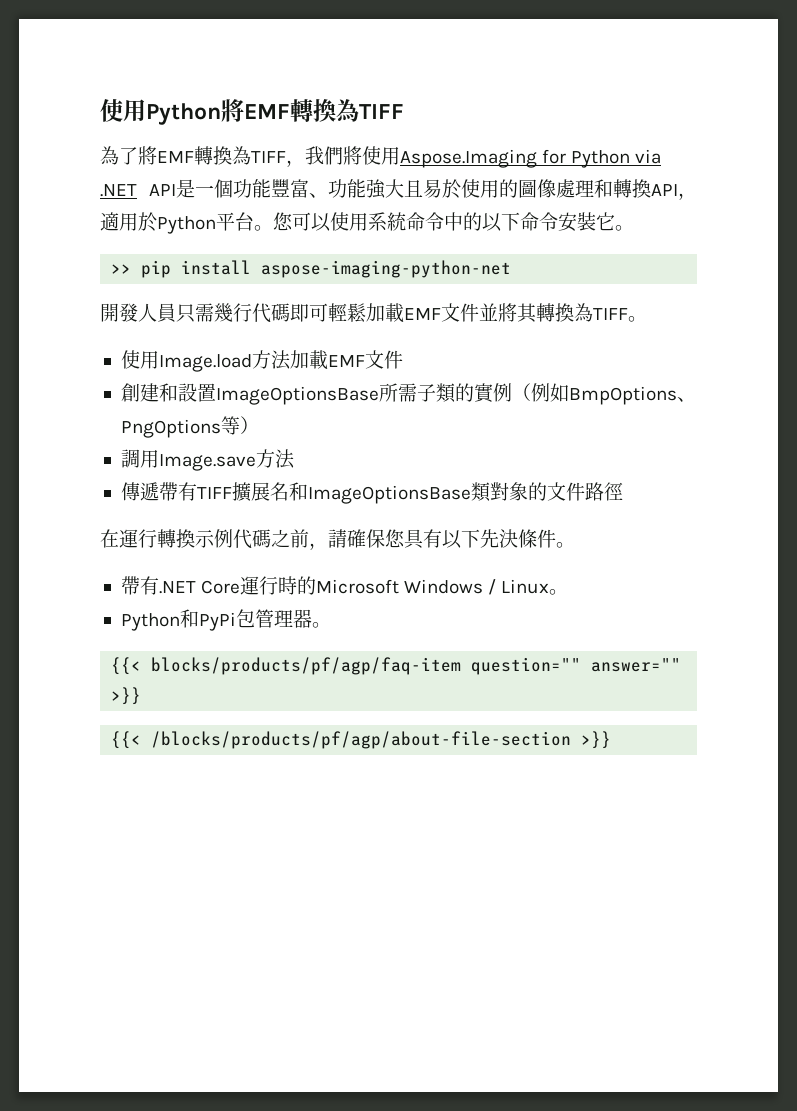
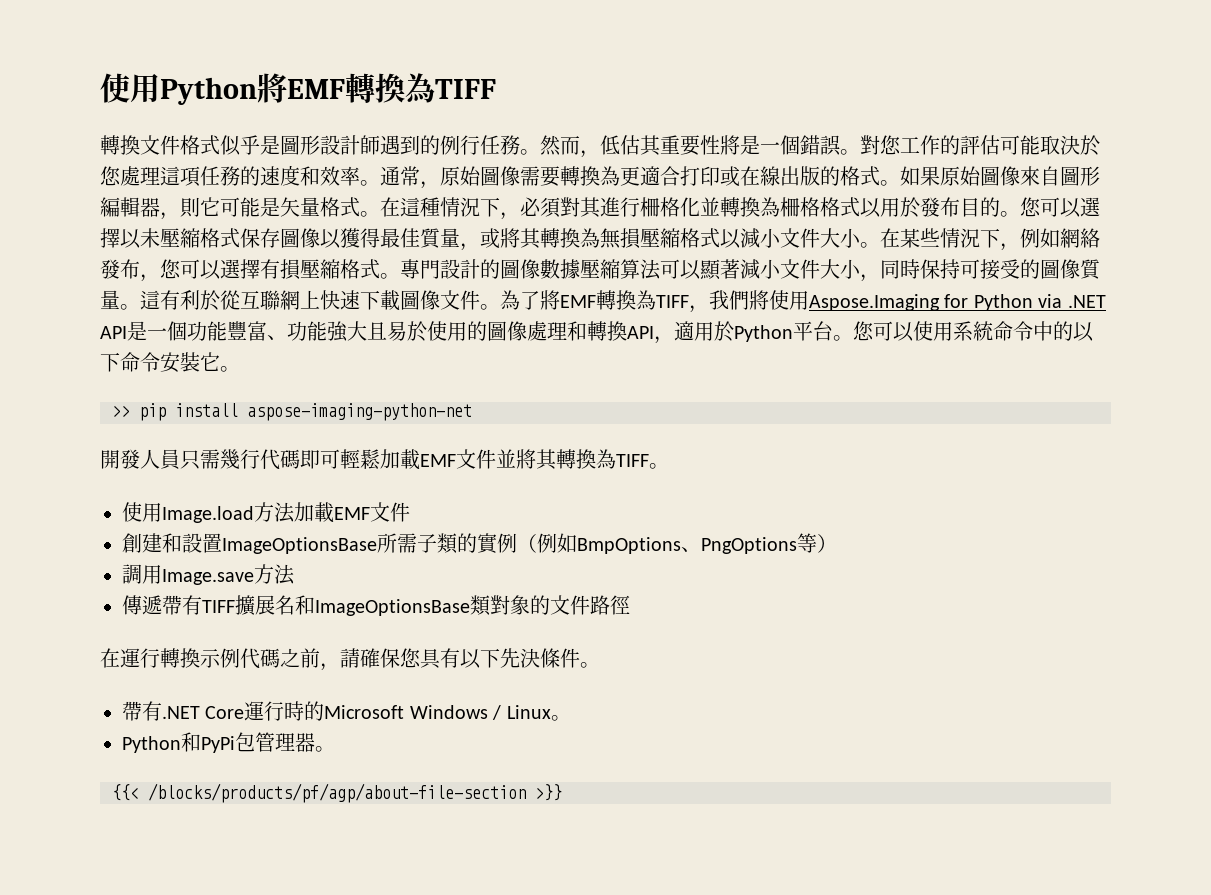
(404, 111) none -> [100,135,1100,158] [100,165,1100,189] [100,197,1101,220] [100,228,1100,251] [100,259,1101,282] [100,290,500,311] 轉換文件格式似乎是圖形設計師遇到的例行任務。然而，低估其重要性將是一個錯誤。對您工作的評估可能取決於您處理這項任務的速度和效率。通常，原始圖像需要轉換為更適合打印或在線出版的格式。如果原始圖像來自圖形編輯器，則它可能是矢量格式。在這種情況下，必須對其進行柵格化並轉換為柵格格式以用於發布目的。您可以選擇以未壓縮格式保存圖像以獲得最佳質量，或將其轉換為無損壓縮格式以減小文件大小。在某些情況下，例如網絡發布，您可以選擇有損壓縮格式。專門設計的圖像數據壓縮算法可以顯著減小文件大小，同時保持可接受的圖像質量。這有利於從互聯網上快速下載圖像文件。
[111,657,682,675] [111,687,142,705] // {{< blocks/products/pf/agp/faq-item question="" answer="" >}} -> (335, 749) none

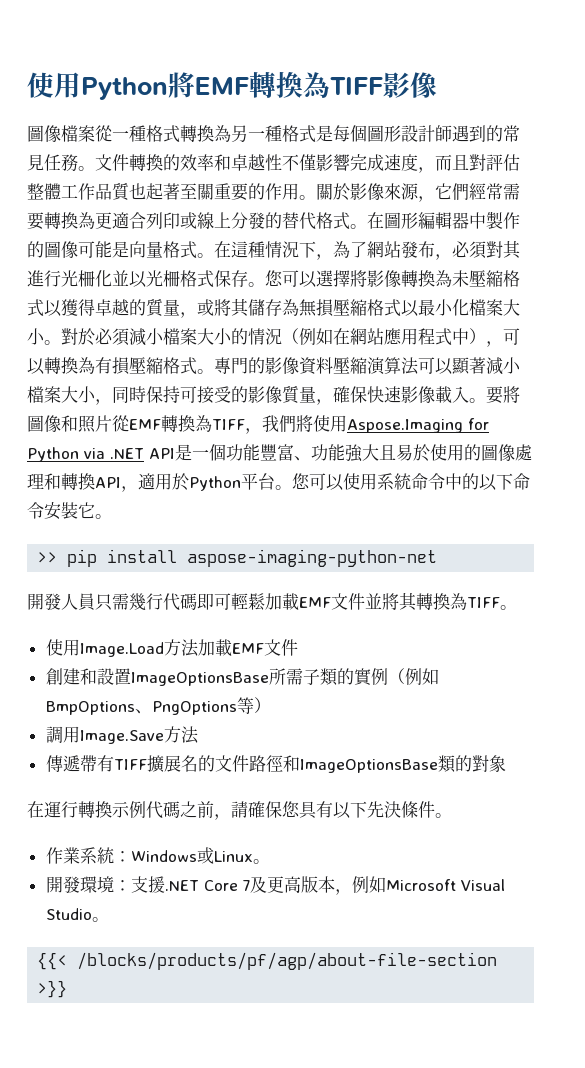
[100,135,1100,158] [100,165,1100,189] [100,197,300,220] // 轉換文件格式似乎是圖形設計師遇到的例行任務。然而，低估其重要性將是一個錯誤。對您工作的評估可能取決於您處理這項任務的速度和效率。通常，原始圖像需要轉換為更適合打印或在線出版的格式。如果原始圖像來自圖形編輯器，則它可能是矢 -> [383,72,437,98] [27,125,520,143] [27,154,520,173] [27,183,520,202] [27,211,520,230] [27,241,146,259] 影像 // 圖像檔案從一種格式轉換為另一種格式是每個圖形設計師遇到的常見任務。文件轉換的效率和卓越性不僅影響完成速度，而且對評估整體工作品質也起著至關重要的作用。關於影像來源，它們經常需要轉換為更適合列印或線上分發的替代格式。在圖形編輯器中製作的圖像可能是向
[520,197,1101,218] [100,228,420,249] 必須對其進行柵格化並轉換為柵格格式以用於發布目的。您可以選擇以未壓縮格式保存圖像以獲得最佳 -> [333,240,521,260] [27,270,520,288] [27,299,146,317] 為了網站發布，必須對其進行光柵化並以光柵格式保存。您可以選擇將影像轉換為未壓縮格式以獲得卓越的
[540,228,580,248] 轉換 -> [248,299,282,316] 儲存
[740,228,1100,251] [100,259,260,282] 減小文件大小。在某些情況下，例如網絡發布，您可以選擇 -> [418,299,520,316] [27,328,520,347] [27,357,95,375] 最小化檔案大小。對於必須減小檔案大小的情況（例如在網站應用程式中），可以轉換為
[440,259,620,279] 設計的圖像數據壓縮 -> [248,357,386,375] 的影像資料壓縮演
[780,259,820,279] 文件 -> [27,386,61,403] 檔案
[1040,259,1101,280] [100,290,560,311] 圖像質量。這有利於從互聯網上快速下載圖像文件。為了將 -> [248,386,520,405] [27,415,130,433] 影像質量，確保快速影像載入。要將圖像和照片從
[162,506,254,523] Image.load -> [79,642,164,657] Image.Load
[162,569,254,585] Image.save -> [79,730,164,744] Image.Save
[295,595,530,616] 和ImageOptionsBase類對象 -> (198, 763) none
(630, 605) none -> [282,755,506,773] 和ImageOptionsBase類的對象
[122,701,571,721] [122,732,315,753] 帶有.NET Core運行時的Microsoft Windows / Linux。 // Python和PyPi包管理器 -> [45,847,270,864] [45,876,505,895] [45,908,92,920] 作業系統：Windows或Linux。 // 開發環境：支援.NET Core 7及更高版本，例如Microsoft Visual Studio

